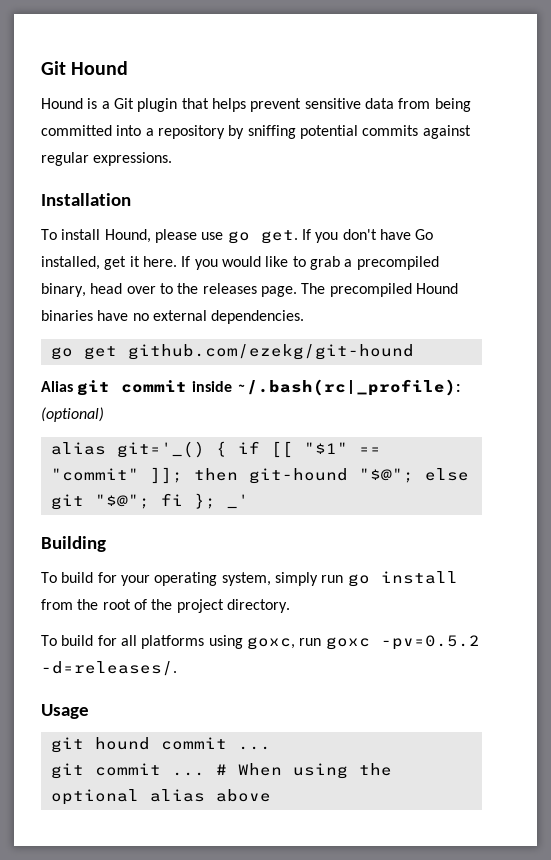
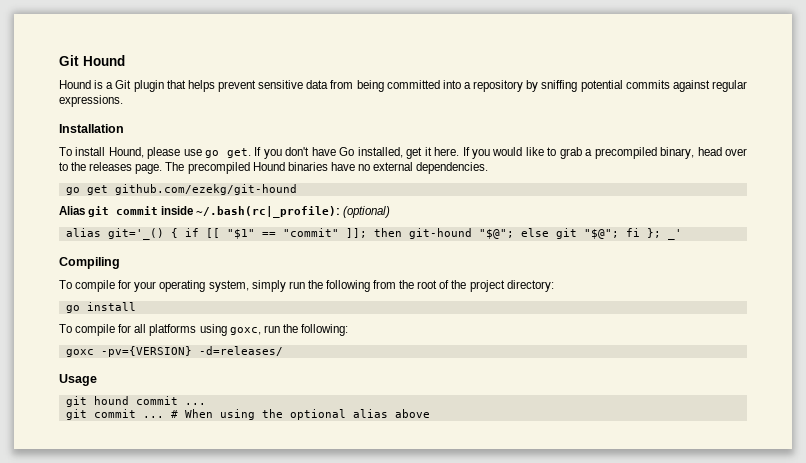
[41,536,106,552] [41,572,94,583] Building // To build -> [59,257,120,269] [59,280,116,292] Compiling // To compile
[347,571,458,587] go install -> [307,280,370,292] the following
[226,599,290,613] [41,635,94,646] directory. // To build -> [506,280,554,292] [65,302,136,313] [59,324,116,336] directory: // go install // To compile
[325,635,480,650] [41,661,177,676] goxc -pv=0.5.2 -d=releases/. -> [282,324,348,336] [65,346,283,357] the following: // goxc -pv={VERSION} -d=releases/

